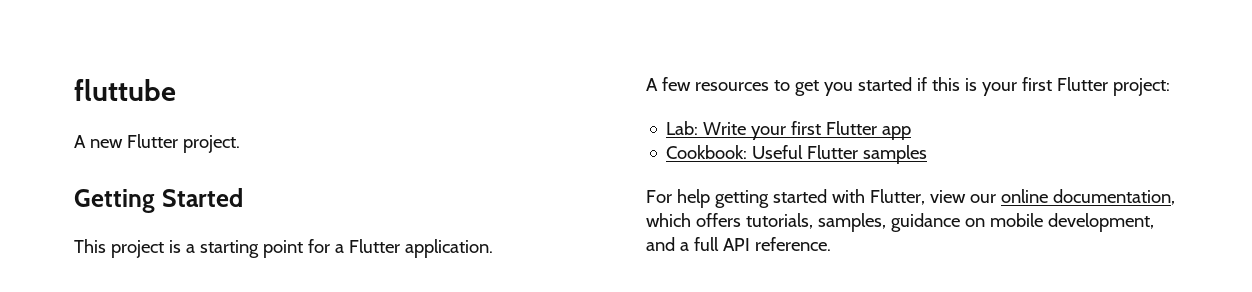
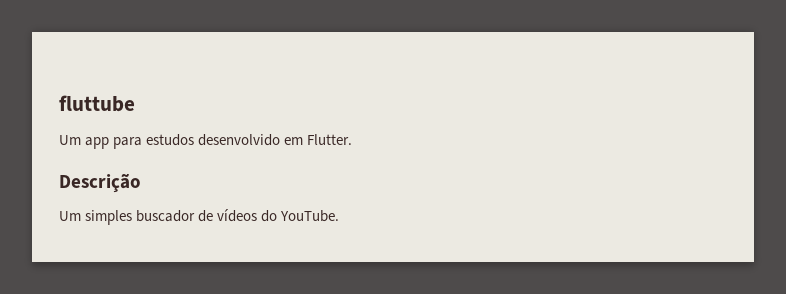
[74,134,240,153] [74,188,243,213] [74,239,493,258] [646,77,1170,96] [666,121,912,140] [666,145,928,164] [646,189,1175,208] [646,213,1154,232] [646,237,831,251] A new Flutter project. // Getting Started // This project is a starting point for a Flutter application. // A few resources to get you started if this is your first Flutter project: // Lab: Write your first Flutter app // Cookbook: Useful Flutter samples // For help getting started with Flutter, view our online documentation, which offers tutorials, samples, guidance on mobile development, and a full API reference. -> [59,134,353,149] [59,173,141,193] [59,209,340,225] Um app para estudos desenvolvido em Flutter. // Descrição // Um simples buscador de vídeos do YouTube.

